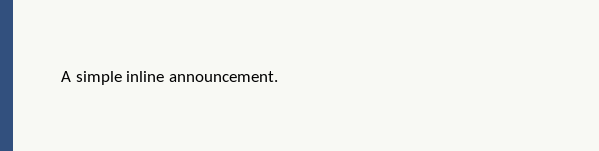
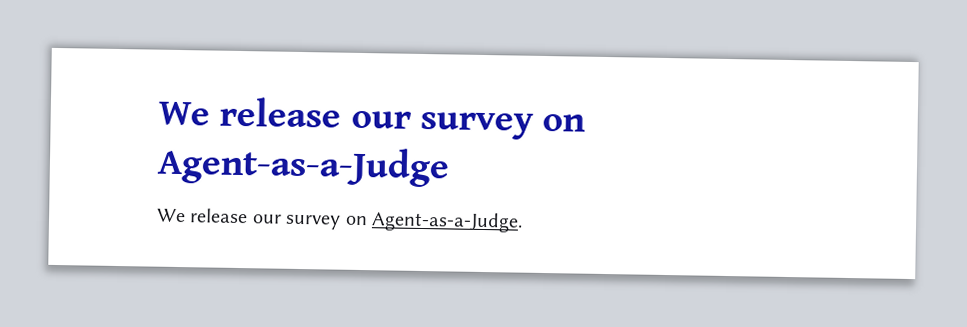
[61,71,278,85] A simple inline announcement. -> [158,96,587,140] [157,144,450,188] [157,208,523,233] We release our survey on Agent-as-a-Judge // We release our survey on Agent-as-a-Judge.

